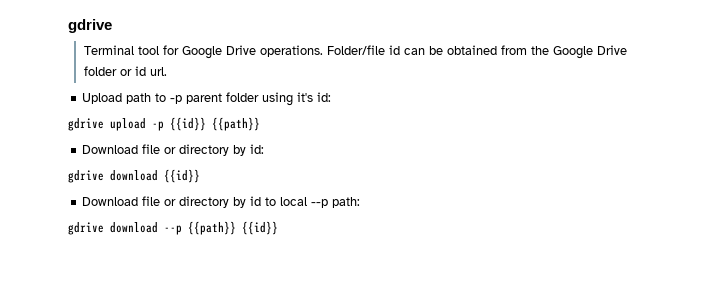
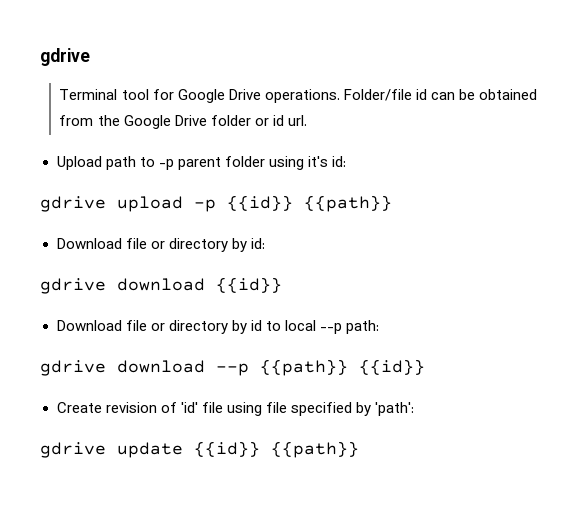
(278, 228) none -> [56,402,414,416] [40,441,359,458] // Create revision of 'id' file using file specified by 'path': // gdrive update {{id}} {{path}}

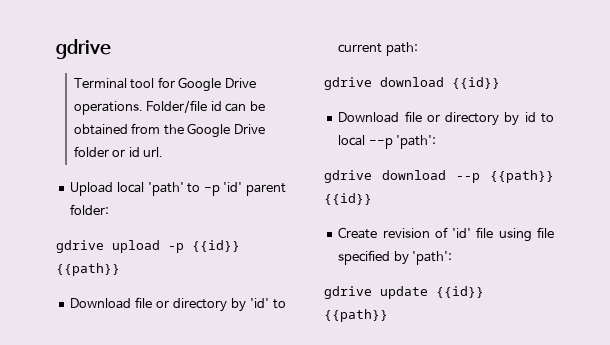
[105,156,346,170] path to -p parent folder using it's id: -> [116,182,286,196] [70,204,110,215] local 'path' to -p 'id' parent folder:
[250,238,265,249] id: -> [250,298,286,309] [338,42,418,56] 'id' to current path:
[345,320,379,334] path: -> [396,135,437,149] 'path':

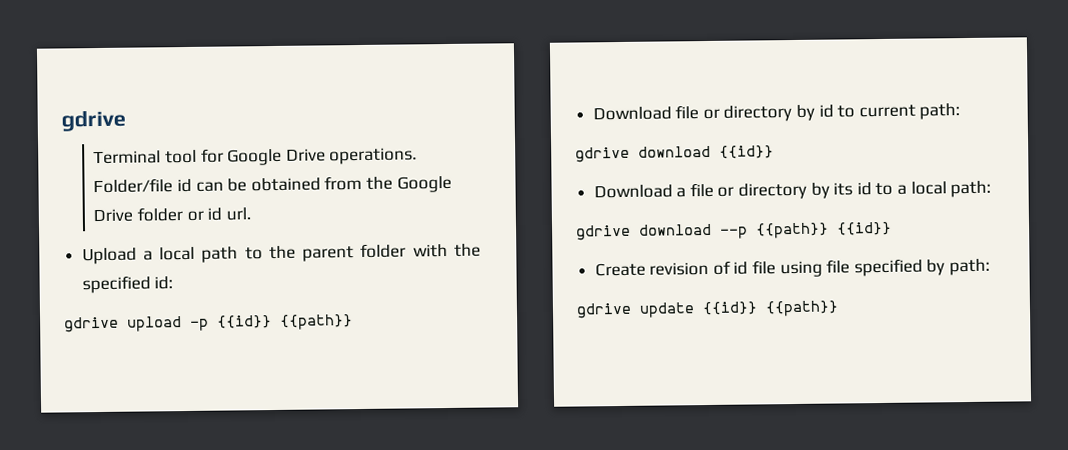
[116,182,286,196] [70,204,110,215] local 'path' to -p 'id' parent folder: -> [142,243,481,263] [81,275,174,294] a local path to the parent folder with the specified id:
[250,298,270,308] 'id' -> [818,104,834,118] id
[404,111,554,126] [338,135,437,149] file or directory by id to local --p 'path': -> [676,180,992,200] a file or directory by its id to a local path:
[452,228,472,238] 'id' -> [733,261,749,275] id
[412,251,453,265] 'path': -> [949,258,991,276] path:

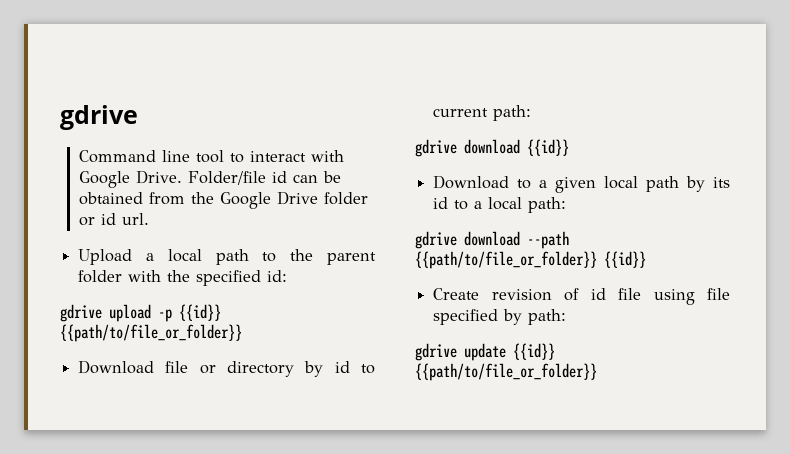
[93,147,418,166] Terminal tool for Google Drive operations. -> [78,150,344,163] [78,170,182,188] Command line tool to interact with Google Drive.
[280,314,353,330] {{path}} -> [60,324,242,342] {{path/to/file_or_folder}}
[676,182,808,200] a file or directory -> [517,176,680,193] to a given local path
[720,222,829,239] --p {{path}} -> [527,231,569,249] [415,251,597,269] --path {{path/to/file_or_folder}}
[765,300,839,317] {{path}} -> [415,363,597,381] {{path/to/file_or_folder}}

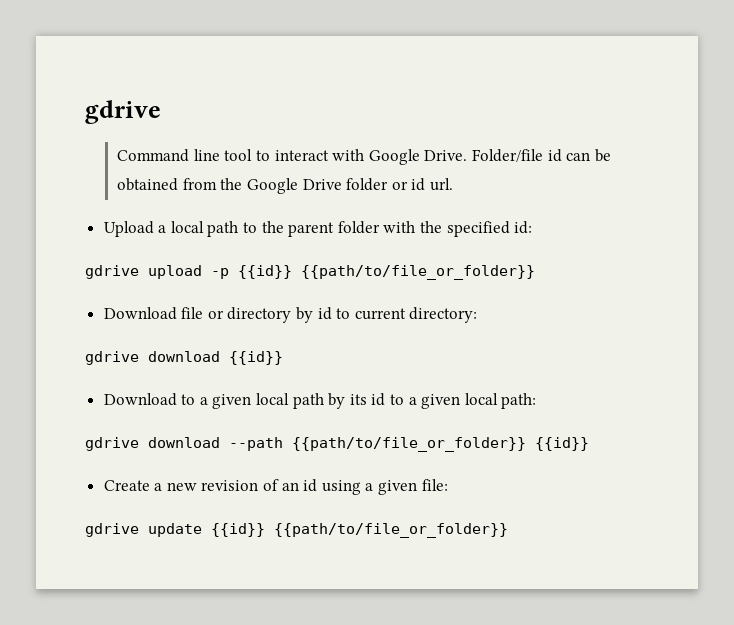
[493,105,532,121] path: -> [409,307,478,323] directory:
(483, 205) none -> [421,394,461,409] given
[491,288,730,305] [433,309,567,325] revision of id file using file specified by path: -> [154,479,448,495] a new revision of an id using a given file:

